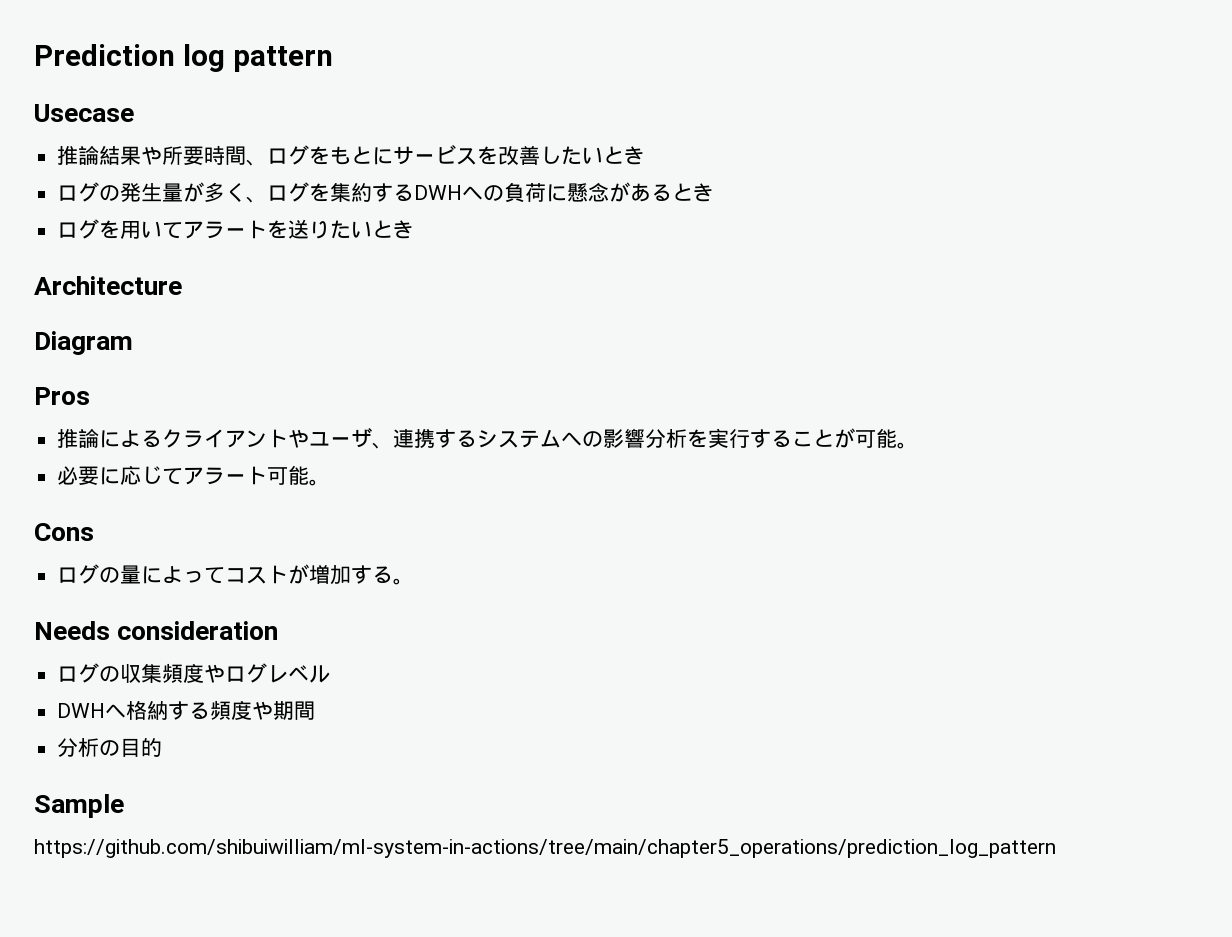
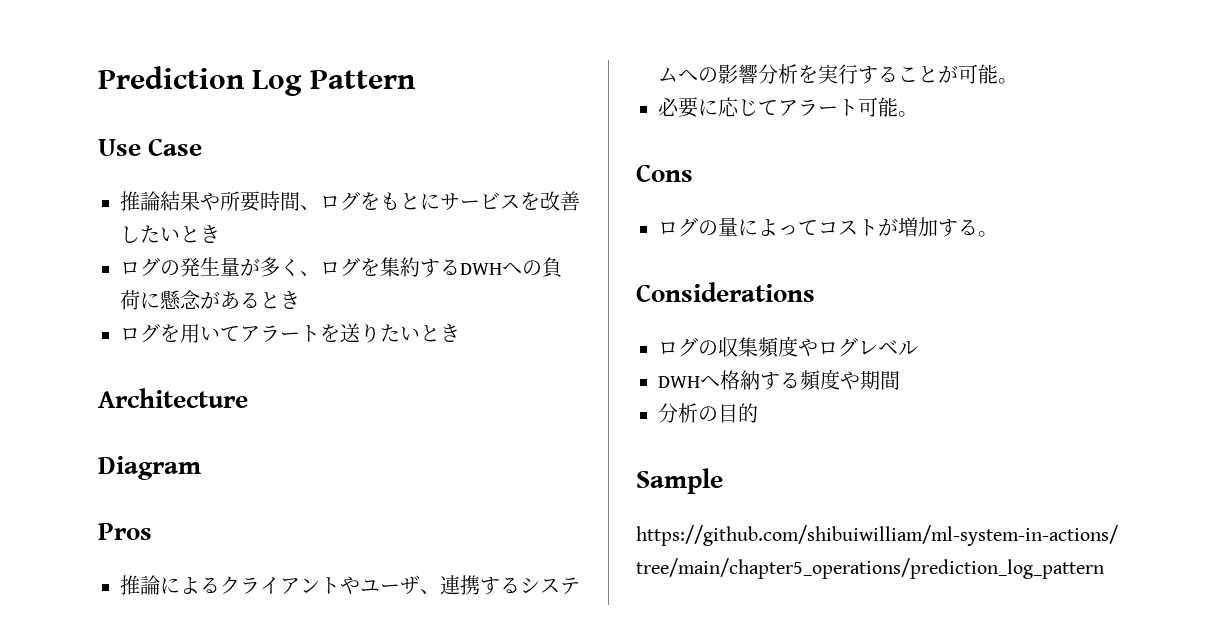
[182,44,333,72] [34,104,134,122] log pattern // Usecase -> [252,70,416,96] [98,138,203,156] Log Pattern // Use Case
[34,621,279,640] Needs consideration -> [636,282,815,302] Considerations

